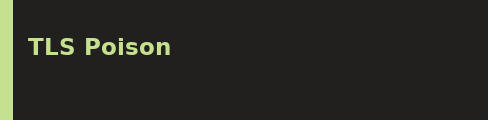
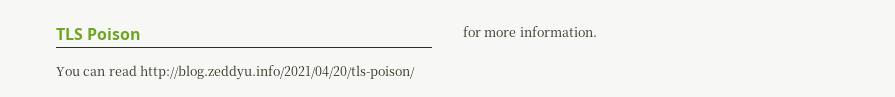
(171, 46) none -> [56,65,416,80] [463,26,597,37] // You can read http://blog.zeddyu.info/2021/04/20/tls-poison/ for more information.

